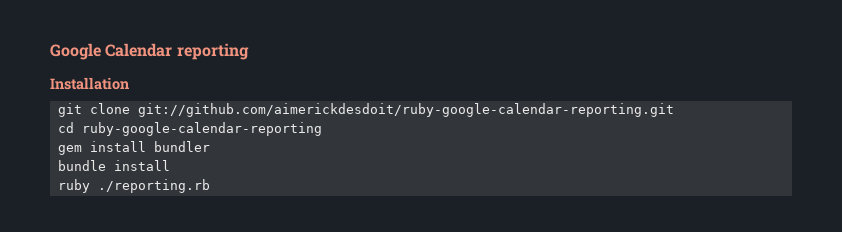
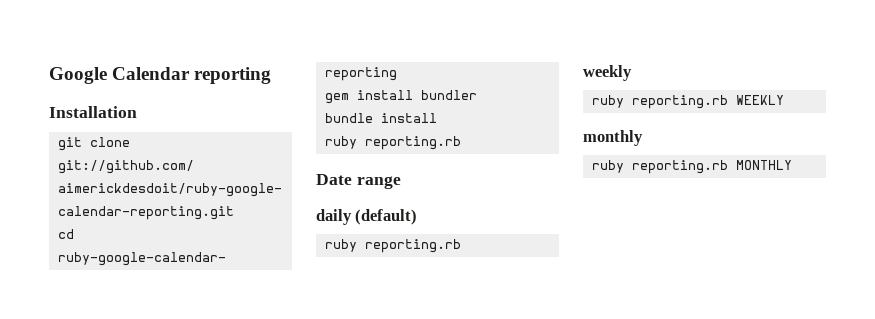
[97,179,210,193] ./reporting.rb -> [364,136,461,150] [316,174,401,189] [316,209,418,225] [324,239,461,253] [583,65,632,81] [591,95,784,109] [583,130,643,146] [591,160,792,174] reporting.rb // Date range // daily (default) // ruby reporting.rb // weekly // ruby reporting.rb WEEKLY // monthly // ruby reporting.rb MONTHLY

